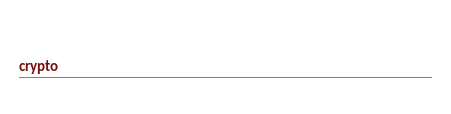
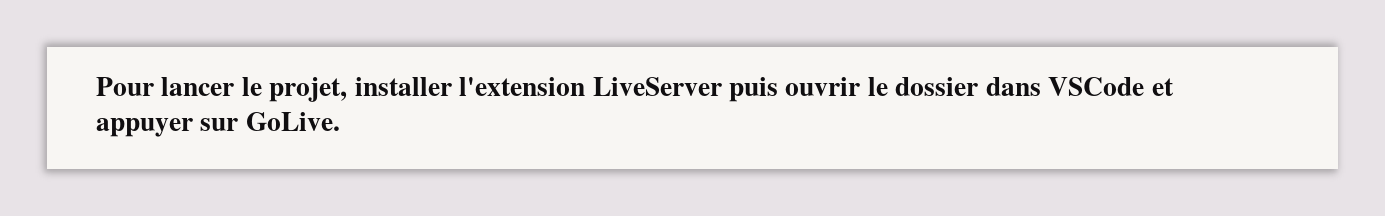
[19,60,58,74] crypto -> [96,77,1174,102] [96,112,340,137] Pour lancer le projet, installer l'extension LiveServer puis ouvrir le dossier dans VSCode et appuyer sur GoLive.

